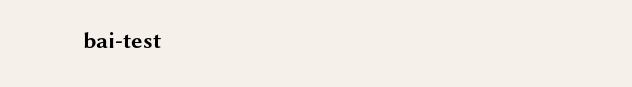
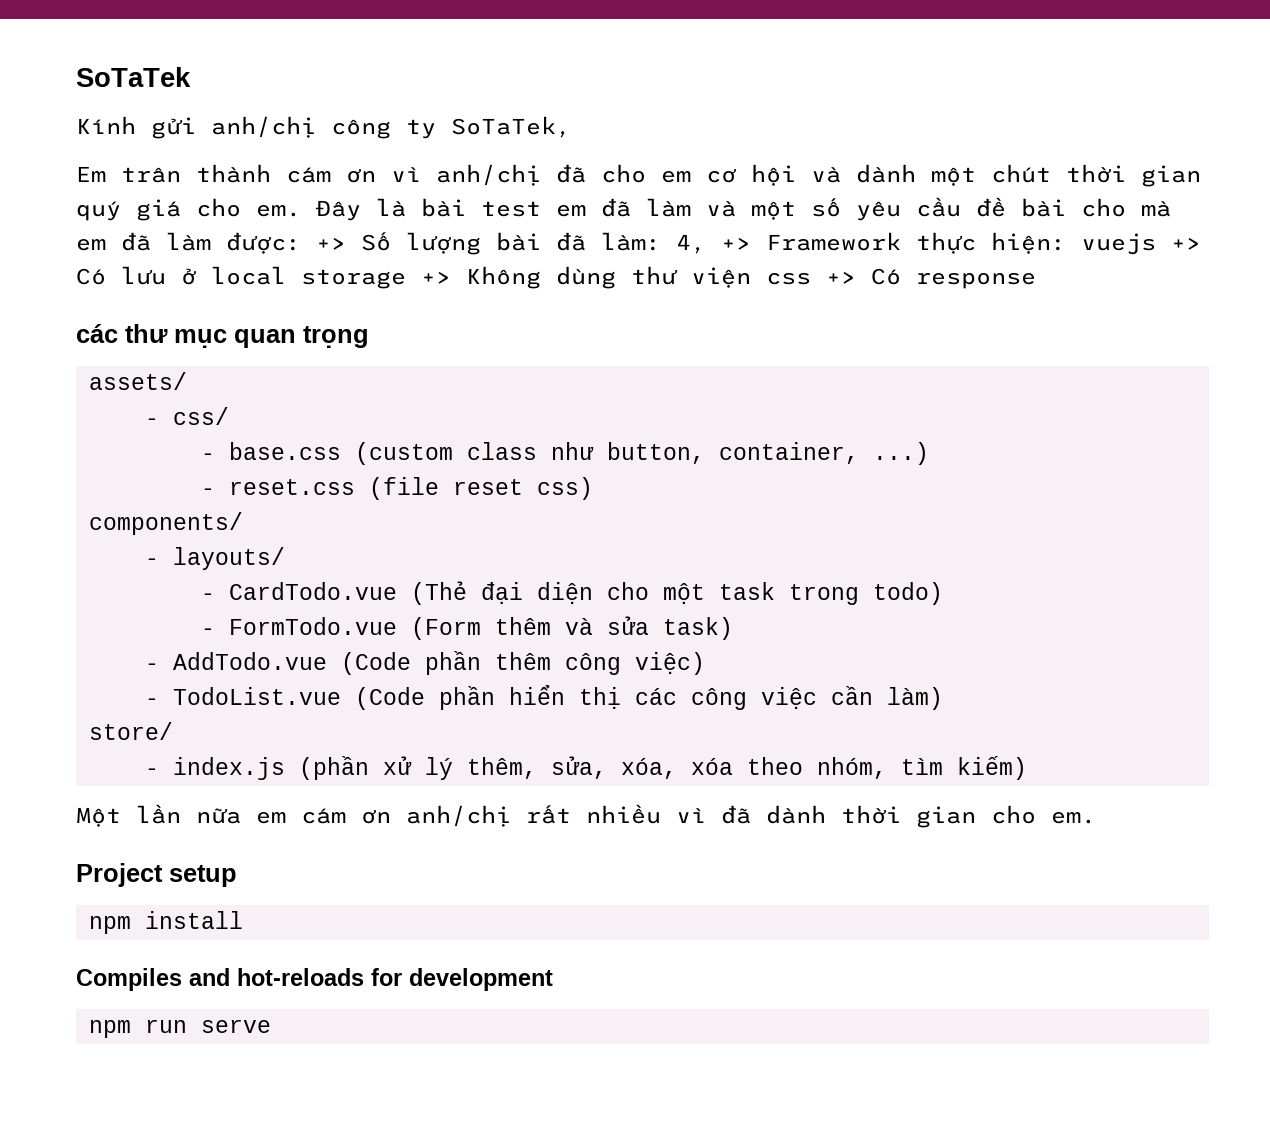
[83,32,161,49] bai-test -> [76,67,191,87] [76,116,571,139] [76,164,1201,187] [76,197,1171,221] [76,232,1201,255] [76,266,1036,289] [76,324,369,348] [88,372,187,390] [144,407,229,425] [200,442,929,465] [200,477,593,500] [88,512,243,535] [144,547,285,570] [200,581,943,605] [200,616,733,640] [144,651,705,675] [144,685,943,710] [88,722,173,740] [144,756,1027,780] [76,804,1096,828] [76,863,237,887] [88,911,243,934] [76,968,553,991] [88,1019,271,1038] SoTaTek // Kính gửi anh/chị công ty SoTaTek, // Em trân thành cám ơn vì anh/chị đã cho em cơ hội và dành một chút thời gian quý giá cho em. Đây là bài test em đã làm và một số yêu cầu đề bài cho mà em đã làm được: +> Số lượng bài đã làm: 4, +> Framework thực hiện: vuejs +> Có lưu ở local storage +> Không dùng thư viện css +> Có response // các thư mục quan trọng // assets/ // - css/ // - base.css (custom class như button, container, ...) // - reset.css (file reset css) // components/ // - layouts/ // - CardTodo.vue (Thẻ đại diện cho một task trong todo) // - FormTodo.vue (Form thêm và sửa task) // - AddTodo.vue (Code phần thêm công việc) // - TodoList.vue (Code phần hiển thị các công việc cần làm) // store/ // - index.js (phần xử lý thêm, sửa, xóa, xóa theo nhóm, tìm kiếm) // Một lần nữa em cám ơn anh/chị rất nhiều vì đã dành thời gian cho em. // Project setup // npm install // Compiles and hot-reloads for development // npm run serve

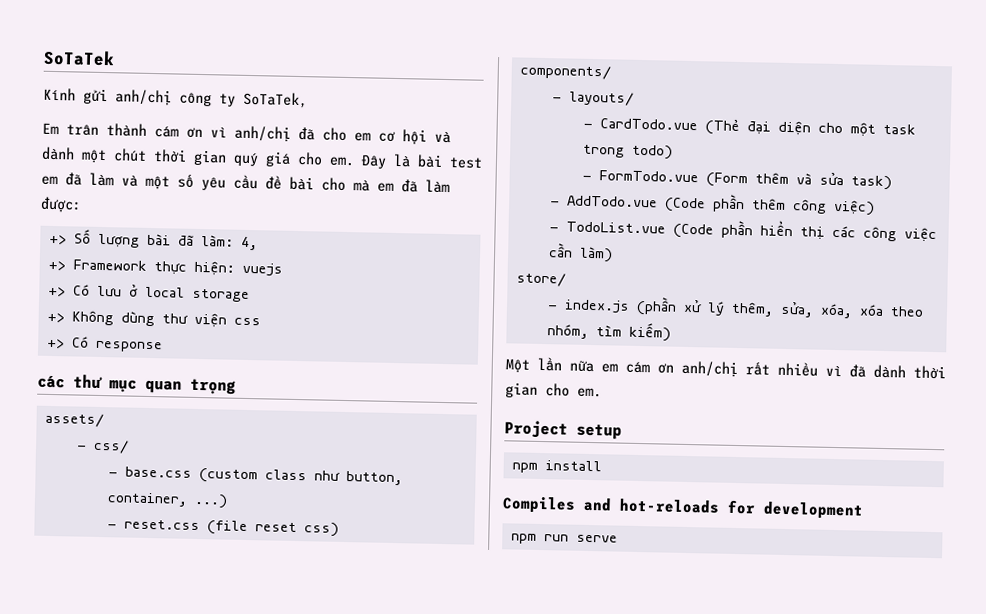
(301, 243) none -> (82, 204) //
(706, 244) none -> (258, 243) //
(1156, 244) none -> (283, 269) //
(406, 279) none -> (250, 295) //
(811, 278) none -> (261, 321) //

